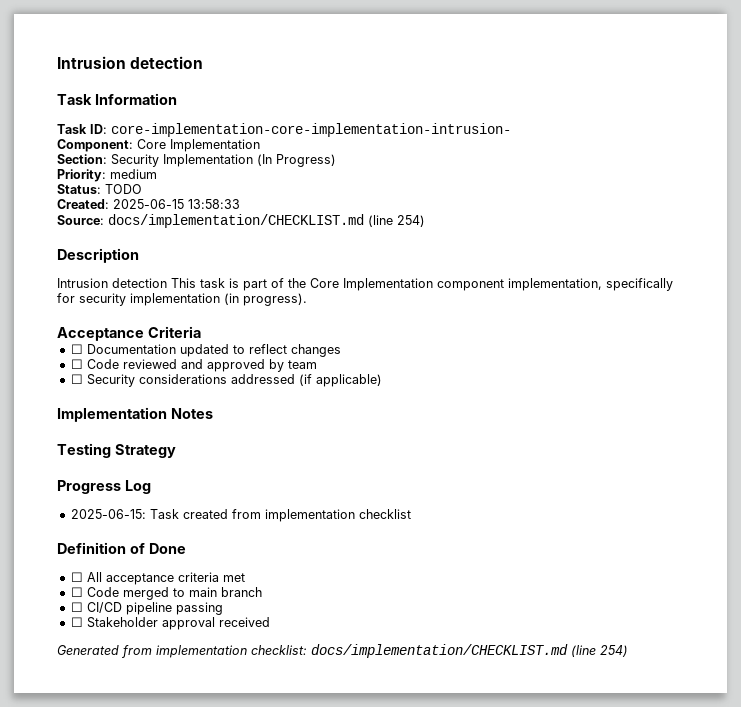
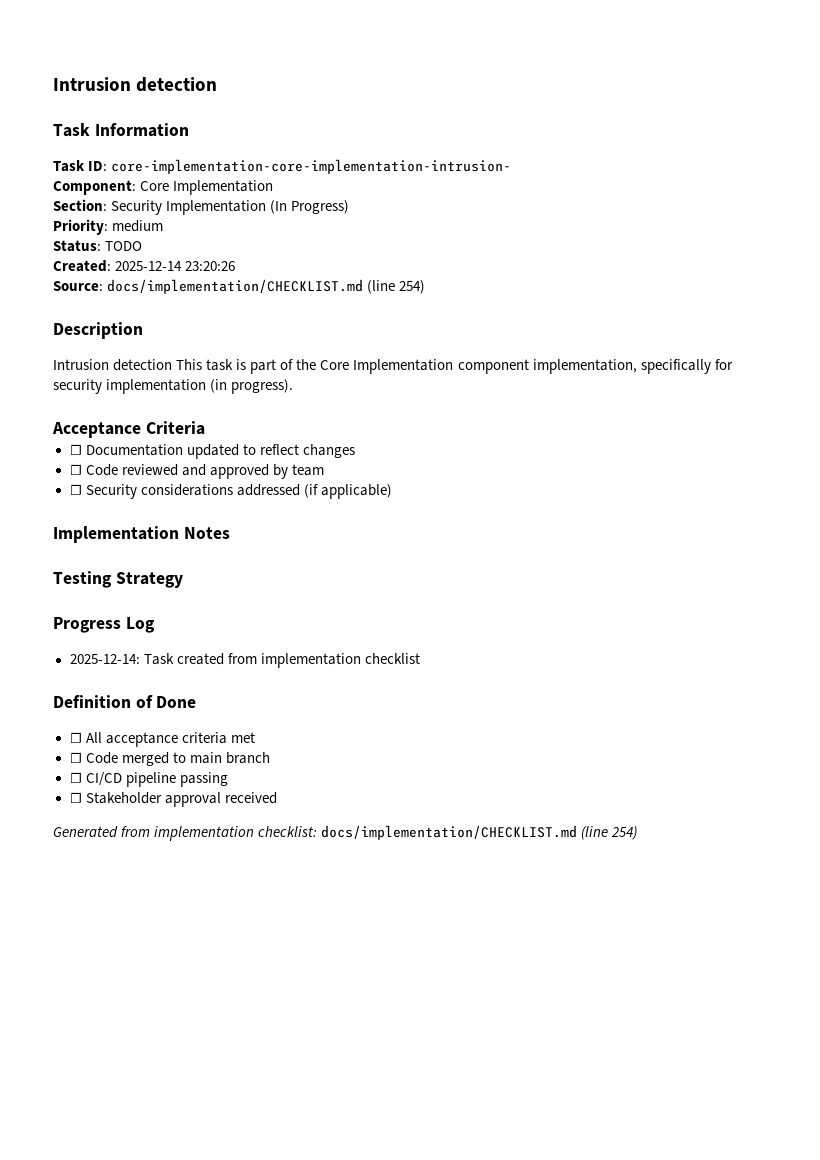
[113,199,240,209] 2025-06-15 13:58:33 -> [115,261,236,271] 2025-12-14 23:20:26
[70,509,146,519] 2025-06-15: -> [69,654,140,664] 2025-12-14:

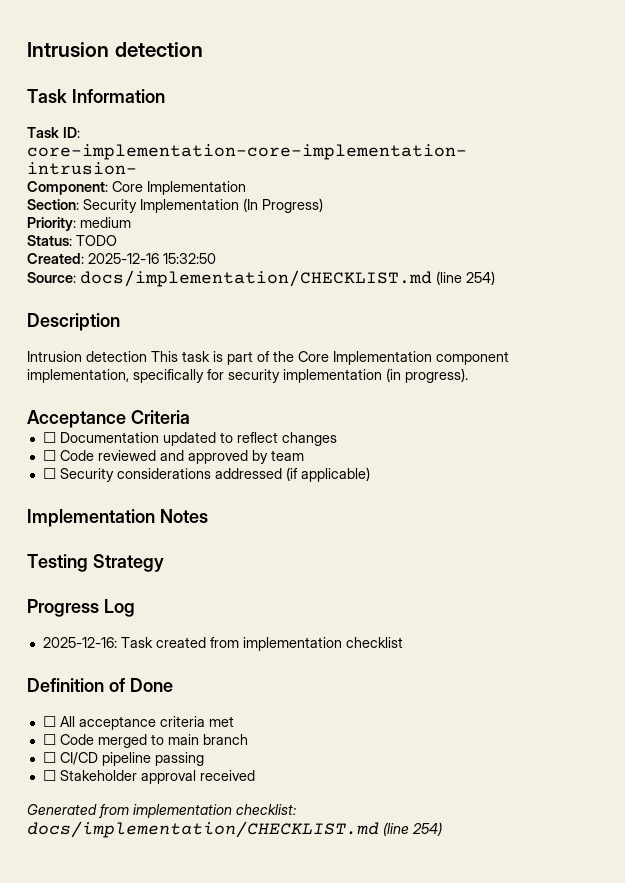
[115,261,236,271] 2025-12-14 23:20:26 -> [88,253,216,264] 2025-12-16 15:32:50
[69,654,140,664] 2025-12-14: -> [42,637,117,648] 2025-12-16:

